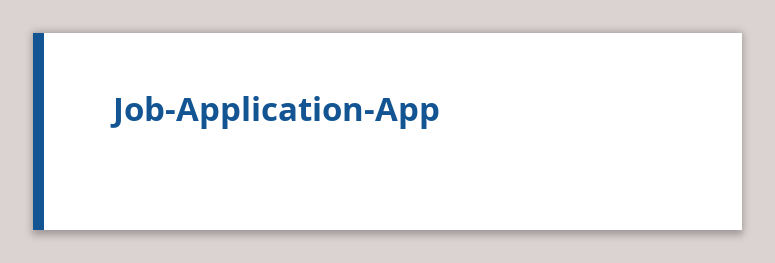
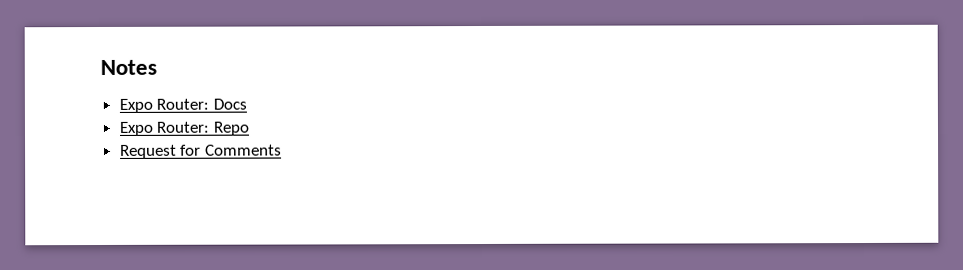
[110,96,440,129] Job-Application-App -> [100,59,157,75] [118,98,247,113] [118,121,250,136] [119,144,282,159] Notes // Expo Router: Docs // Expo Router: Repo // Request for Comments

